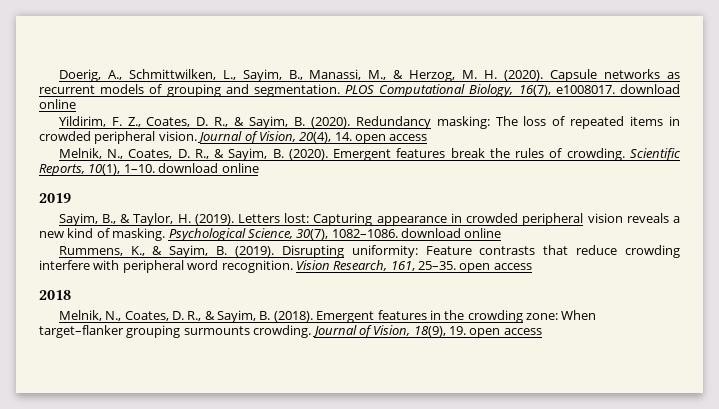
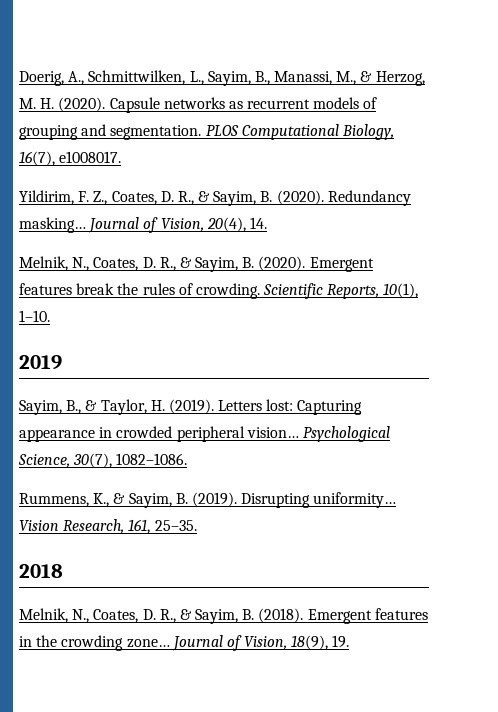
[620,84,680,94] [39,99,76,109] download online -> (122, 157) none
[436,116,680,129] [39,131,197,144] masking: The loss of repeated items in crowded peripheral vision. -> [19,217,86,233] masking…
[355,134,428,144] open access -> (267, 223) none
[158,163,259,173] download online -> (50, 316) none
[587,213,680,223] [39,228,166,241] vision reveals a new kind of masking. -> [246,427,299,438] vision…
[401,228,502,238] download online -> (188, 459) none
[351,245,681,258] [39,260,293,273] uniformity: Feature contrasts that reduce crowding interfere with peripheral word recognition. -> [313,492,397,508] uniformity…
[459,263,532,273] open access -> (197, 525) none
[525,310,597,320] [39,325,312,338] zone: When target–flanker grouping surmounts crowding. -> [126,639,170,648] zone…
[469,328,542,338] open access -> (350, 641) none

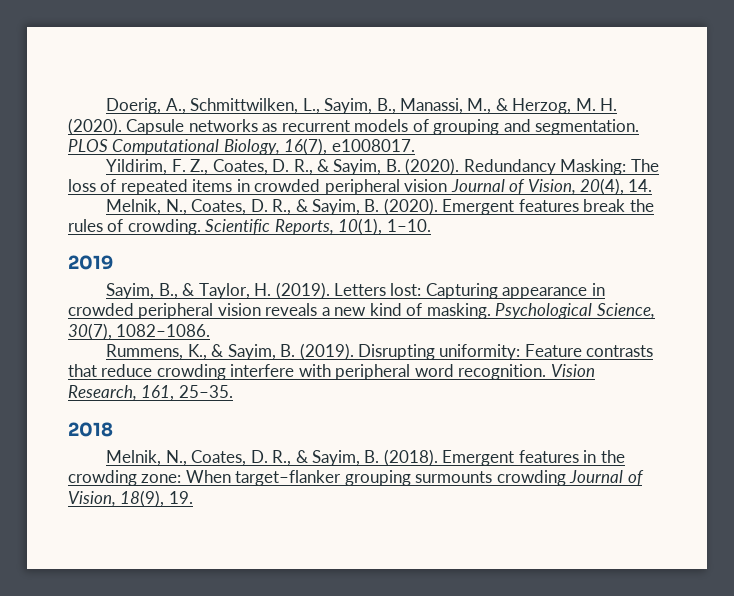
[19,217,86,233] masking… -> [560,159,659,175] [68,179,448,195] Masking: The loss of repeated items in crowded peripheral vision
[246,427,299,438] vision… -> [217,303,491,319] vision reveals a new kind of masking.
[313,492,397,508] uniformity… -> [439,344,654,360] [68,364,547,380] uniformity: Feature contrasts that reduce crowding interfere with peripheral word recognition.
[126,639,170,648] zone… -> [141,470,566,486] zone: When target–flanker grouping surmounts crowding

